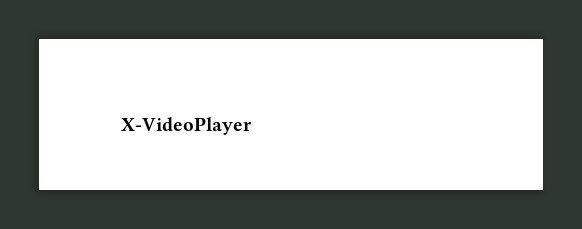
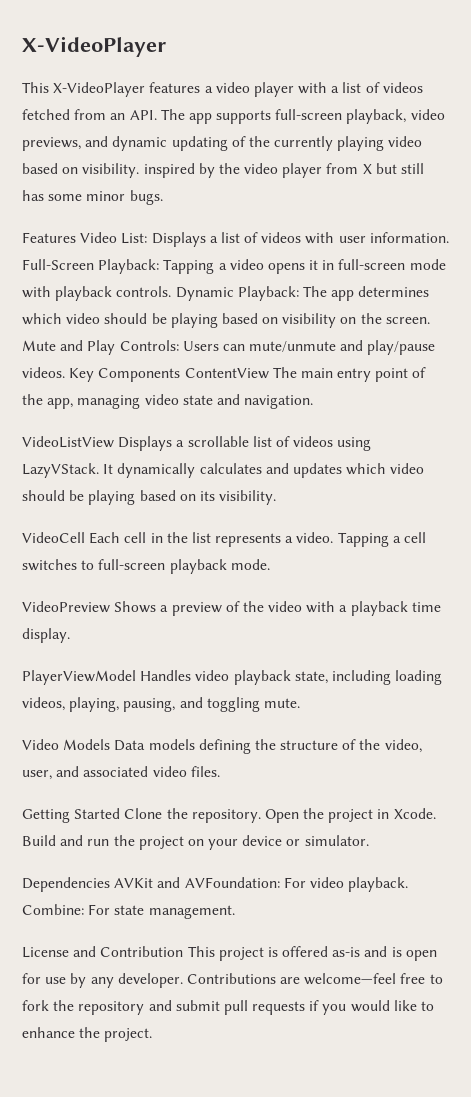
[121,117,252,135] X-VideoPlayer -> [22,36,166,57] [22,82,423,97] [22,109,445,124] [22,136,423,151] [22,163,425,178] [22,190,163,205] [22,232,449,247] [22,259,446,274] [22,286,430,301] [22,313,430,328] [22,340,436,355] [22,367,427,382] [22,394,314,409] [22,436,372,451] [22,463,425,478] [22,490,277,505] [22,532,427,547] [22,559,270,574] [22,601,441,616] [22,628,70,643] [22,670,443,685] [22,697,300,712] [22,739,422,754] [22,766,220,780] [22,808,436,823] [22,835,369,850] [22,877,409,892] [22,904,235,919] [22,946,437,961] [22,973,443,988] [22,1000,435,1015] [22,1027,153,1042] X-VideoPlayer // This X-VideoPlayer features a video player with a list of videos fetched from an API. The app supports full-screen playback, video previews, and dynamic updating of the currently playing video based on visibility. inspired by the video player from X but still has some minor bugs. // Features Video List: Displays a list of videos with user information. Full-Screen Playback: Tapping a video opens it in full-screen mode with playback controls. Dynamic Playback: The app determines which video should be playing based on visibility on the screen. Mute and Play Controls: Users can mute/unmute and play/pause videos. Key Components ContentView The main entry point of the app, managing video state and navigation. // VideoListView Displays a scrollable list of videos using LazyVStack. It dynamically calculates and updates which video should be playing based on its visibility. // VideoCell Each cell in the list represents a video. Tapping a cell switches to full-screen playback mode. // VideoPreview Shows a preview of the video with a playback time display. // PlayerViewModel Handles video playback state, including loading videos, playing, pausing, and toggling mute. // Video Models Data models defining the structure of the video, user, and associated video files. // Getting Started Clone the repository. Open the project in Xcode. Build and run the project on your device or simulator. // Dependencies AVKit and AVFoundation: For video playback. Combine: For state management. // License and Contribution This project is offered as-is and is open for use by any developer. Contributions are welcome—feel free to fork the repository and submit pull requests if you would like to enhance the project.

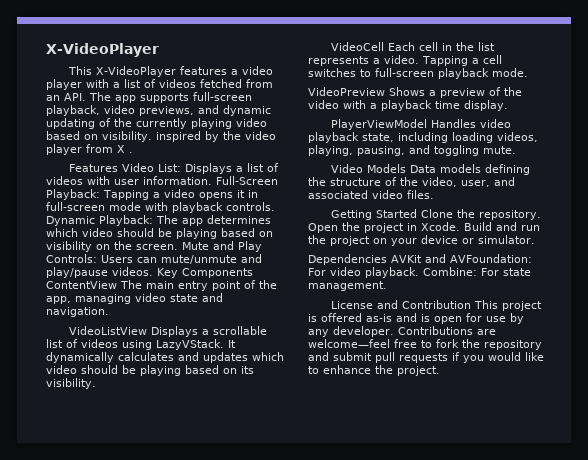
[375,163,425,174] [22,190,163,205] but still has some minor bugs. -> [129,152,133,153] .

